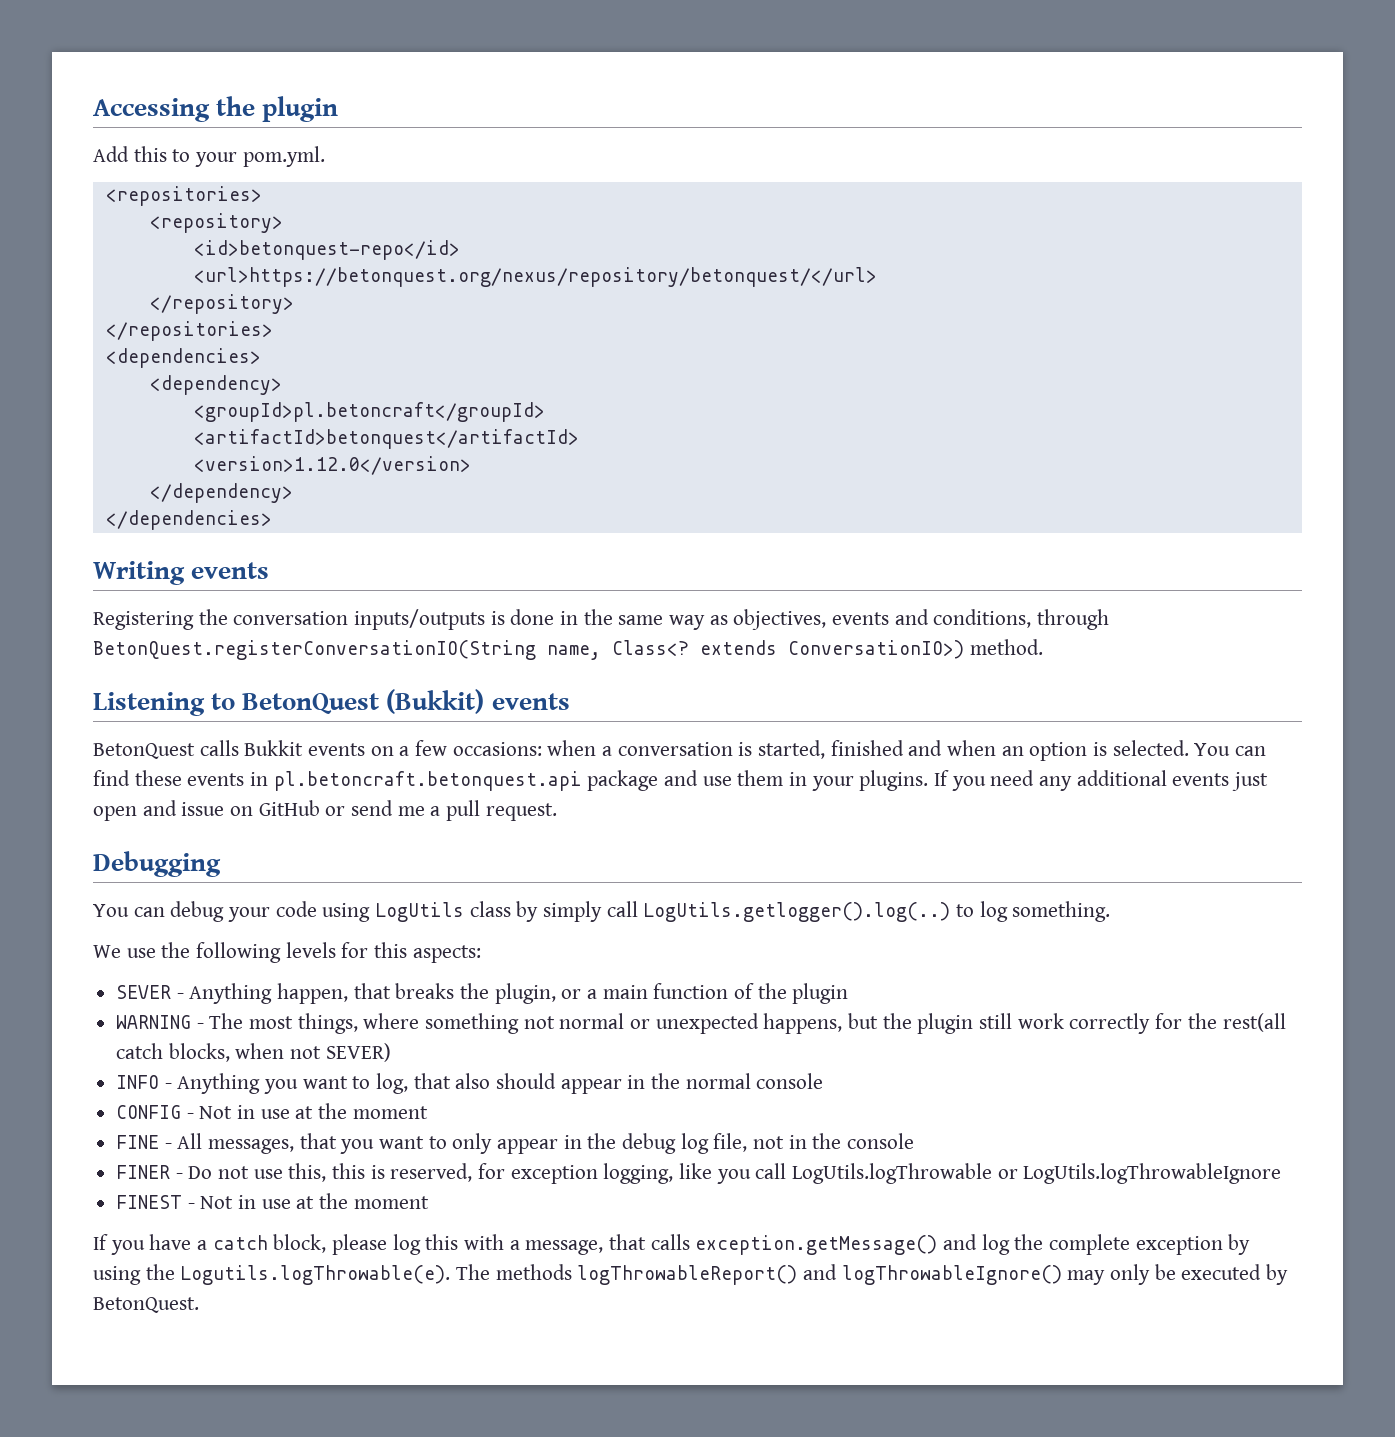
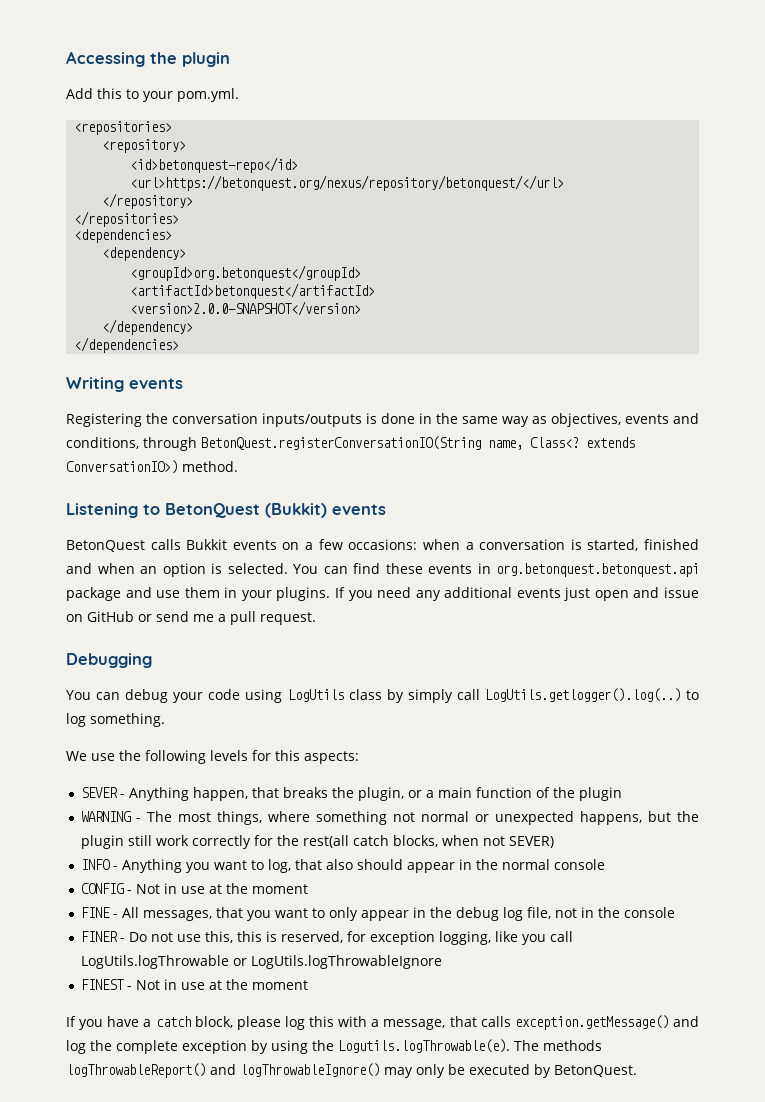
[193,402,545,422] <groupId>pl.betoncraft</groupId> -> [130,265,362,281] <groupId>org.betonquest</groupId>
[193,456,471,475] <version>1.12.0</version> -> [130,301,362,316] <version>2.0.0-SNAPSHOT</version>
[273,771,582,791] pl.betoncraft.betonquest.api -> [496,563,699,577] org.betonquest.betonquest.api

